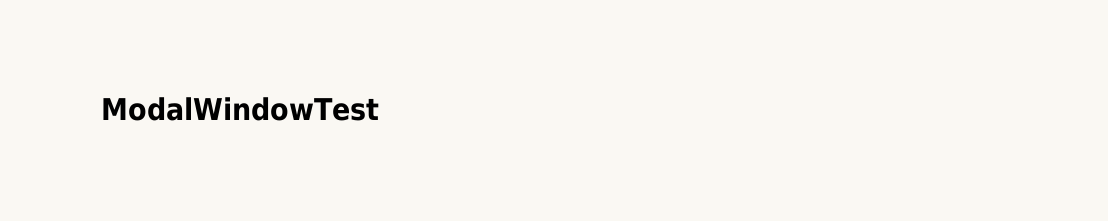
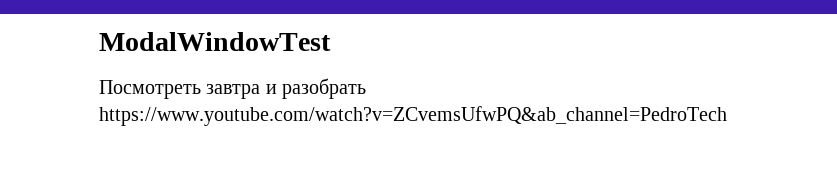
(379, 109) none -> [99,78,367,99] [99,106,727,126] // Посмотреть завтра и разобрать https://www.youtube.com/watch?v=ZCvemsUfwPQ&ab_channel=PedroTech

